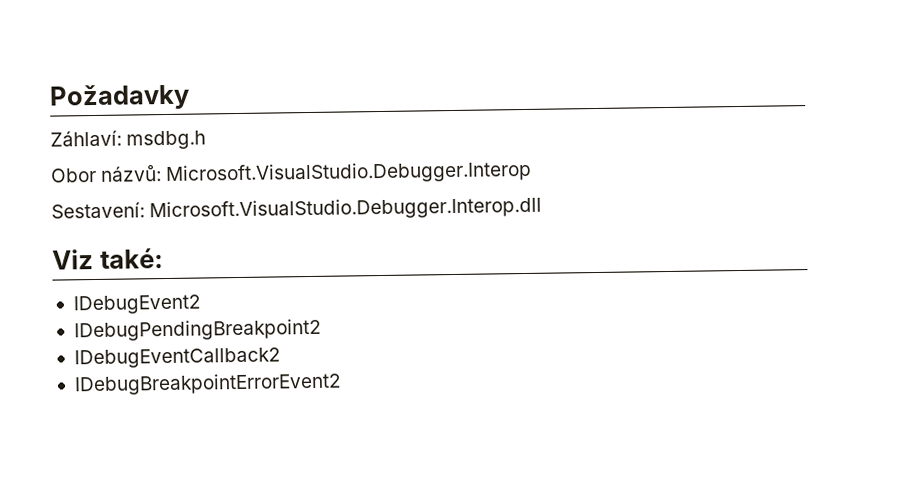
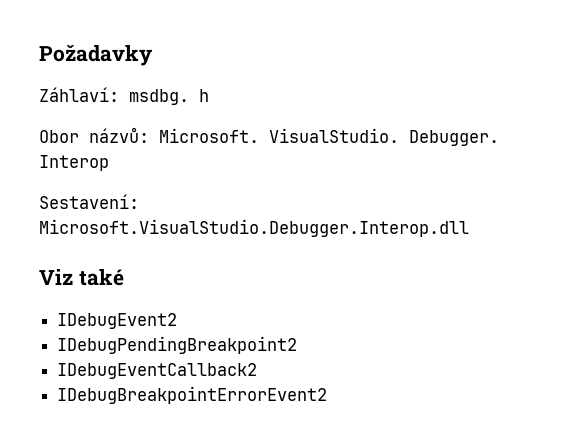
[126,130,207,150] msdbg.h -> [129,89,209,105] msdbg. h
[165,160,533,185] Microsoft.VisualStudio.Debugger.Interop -> [159,128,499,146] [39,155,109,171] Microsoft. VisualStudio. Debugger. Interop
[99,248,164,269] také: -> [78,269,124,286] také

